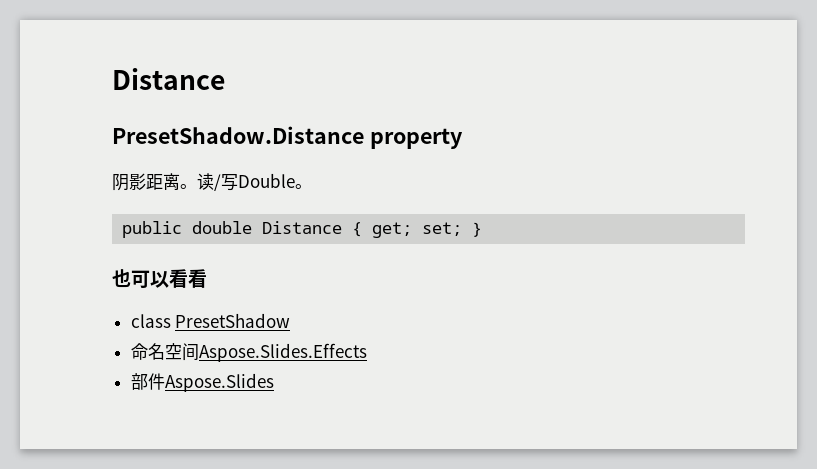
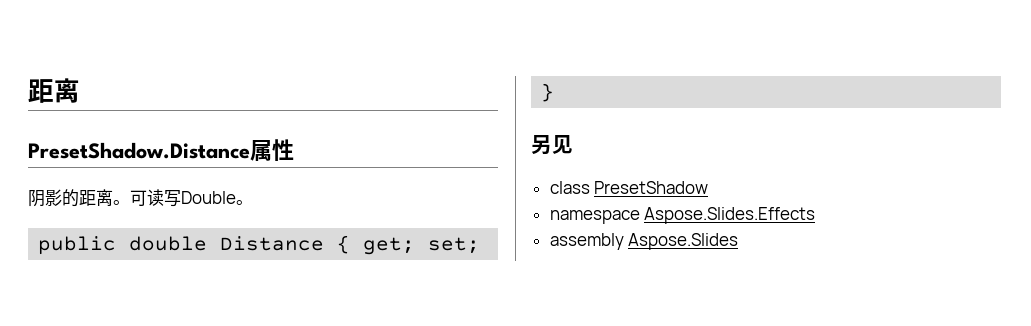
[112,68,225,90] Distance -> [28,78,80,103] 距离
[369,128,463,149] property -> [250,139,294,161] 属性
[146,173,221,191] 距离。读/ -> [62,189,164,207] 的距离。可读
[112,269,207,288] 也可以看看 -> [531,135,573,155] 另见
[130,343,199,361] 命名空间 -> [549,210,640,224] namespace
[130,373,165,390] 部件 -> [549,233,624,250] assembly

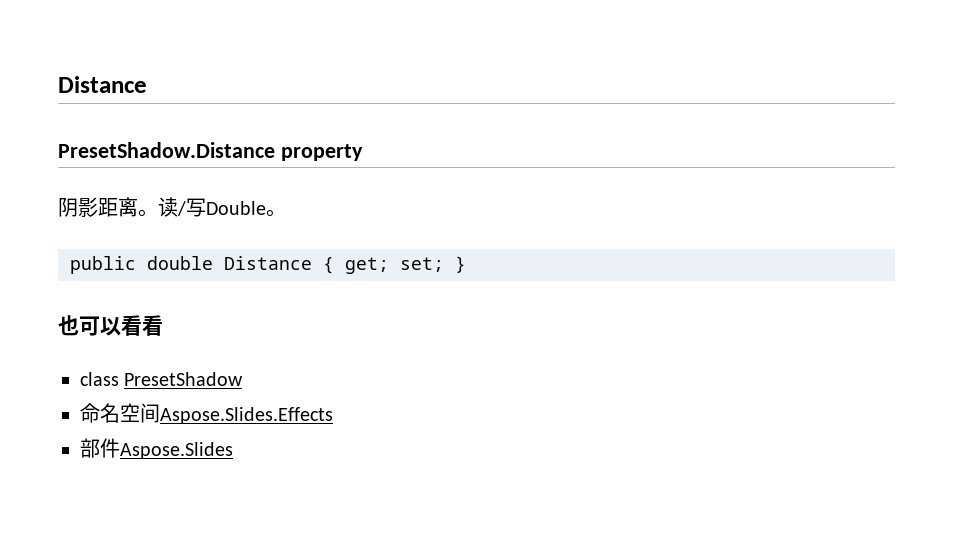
[28,78,80,103] 距离 -> [58,76,147,93] Distance
[250,139,294,161] 属性 -> [280,144,363,161] property
[62,189,164,207] 的距离。可读 -> [98,197,186,217] 距离。读/
[531,135,573,155] 另见 -> [58,315,163,336] 也可以看看
[549,210,640,224] namespace -> [80,403,160,423] 命名空间
[549,233,624,250] assembly -> [80,438,120,458] 部件

